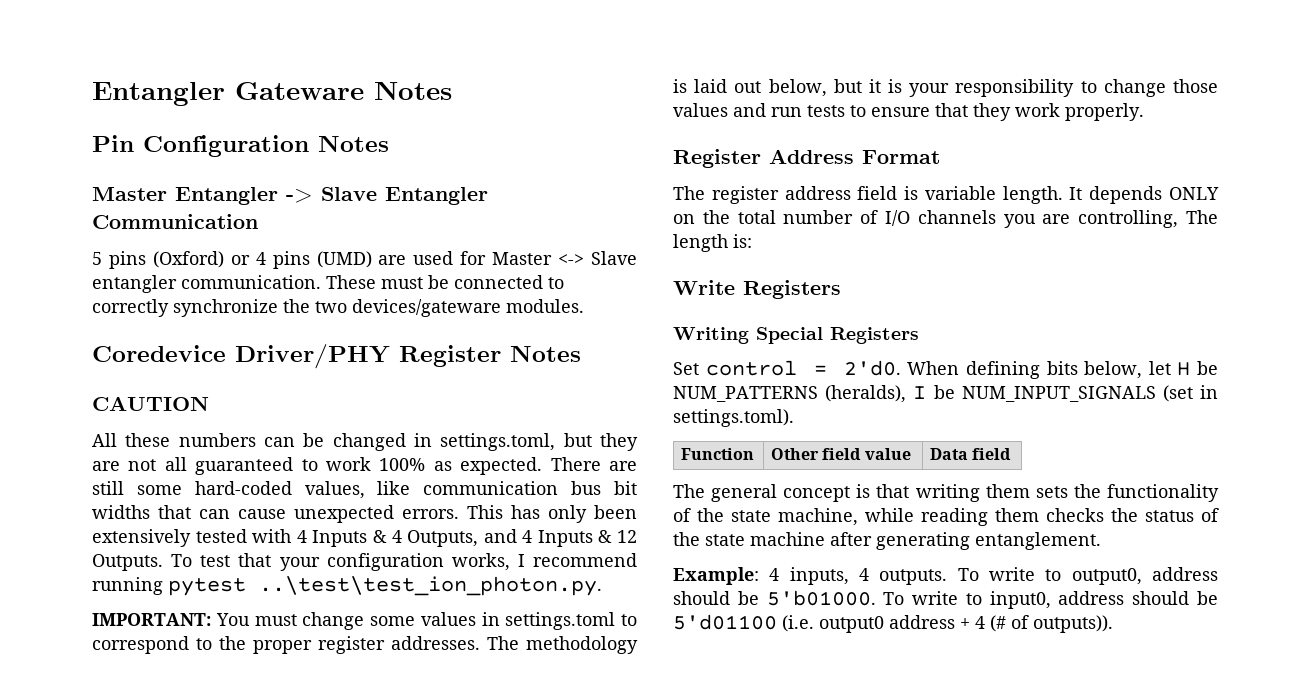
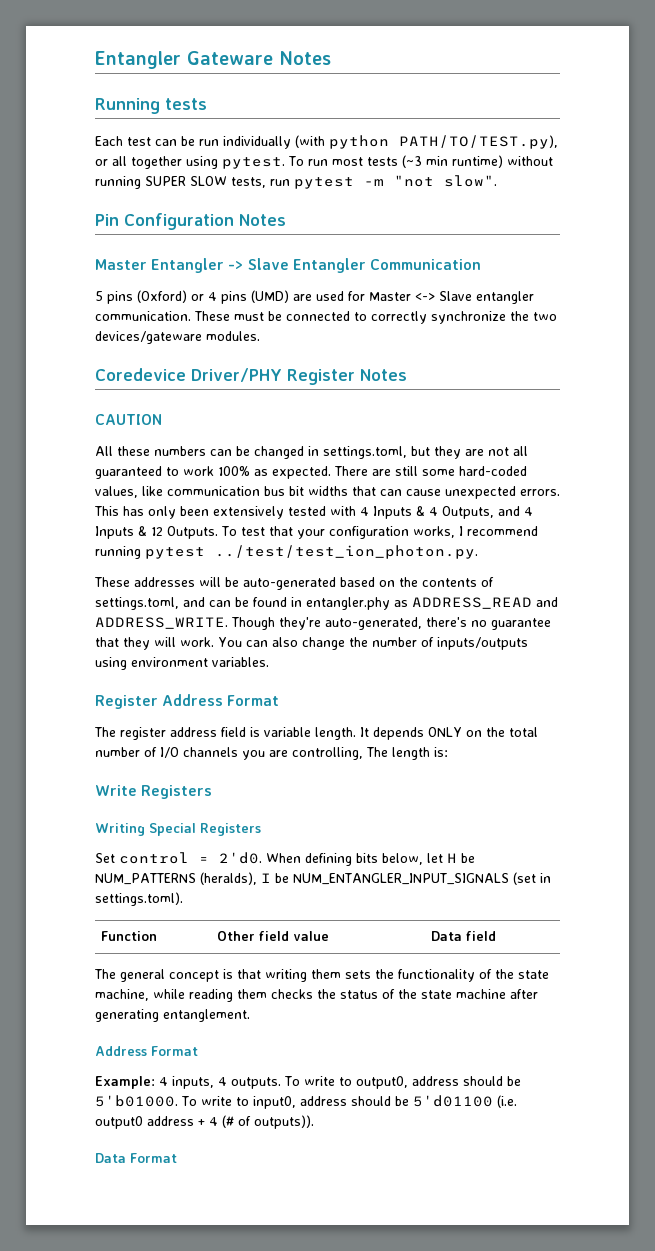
(452, 90) none -> [95,98,207,114] [95,135,558,149] [95,155,553,169] [95,175,497,189] // Running tests // Each test can be run individually (with python PATH/TO/TEST.py), or all together using pytest. To run most tests (~3 min runtime) without running SUPER SLOW tests, run pytest -m "not slow".
[259,576,602,596] [92,612,637,630] [92,636,638,654] [673,79,1218,97] [673,103,1144,121] ..\test\test_ion_photon.py. // IMPORTANT: You must change some values in settings.toml to correspond to the proper register addresses. The methodology is laid out below, but it is your responsibility to change those values and run tests to ensure that they work properly. -> [215,545,478,559] [94,577,494,590] [95,597,558,610] [95,617,551,630] [95,637,528,650] [95,657,269,670] ../test/test_ion_photon.py. // These addresses will be auto-generated based on the contents of settings.toml, and can be found in entangler.phy as ADDRESS_READ and ADDRESS_WRITE. Though they're auto-generated, there's no guarantee that they will work. You can also change the number of inputs/outputs using environment variables.
[961,386,1156,402] NUM_INPUT_SIGNALS -> [293,873,509,885] NUM_ENTANGLER_INPUT_SIGNALS
(1101, 541) none -> [95,1046,198,1056] // Address Format
(1113, 624) none -> [95,1153,177,1163] // Data Format

